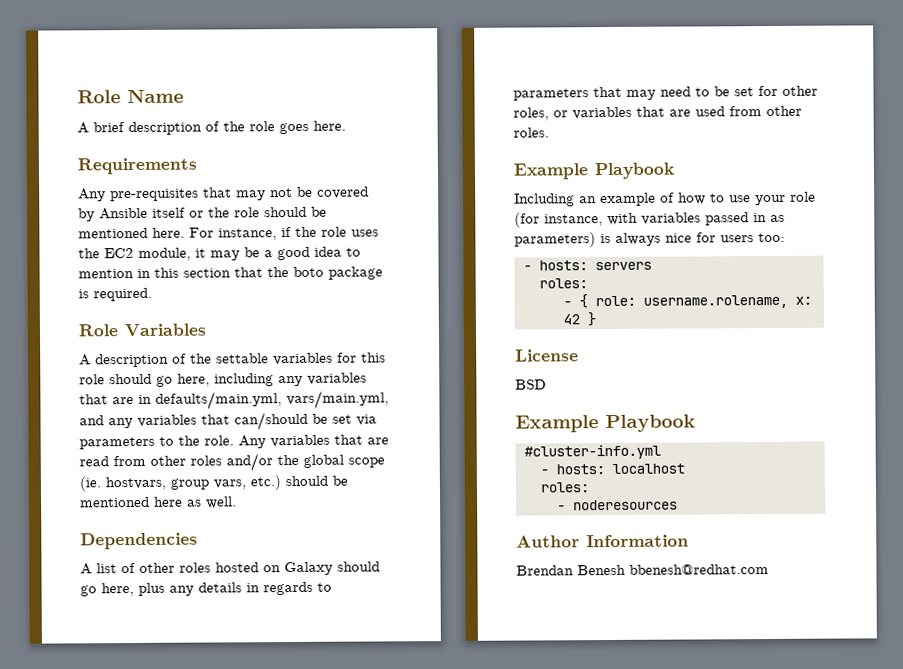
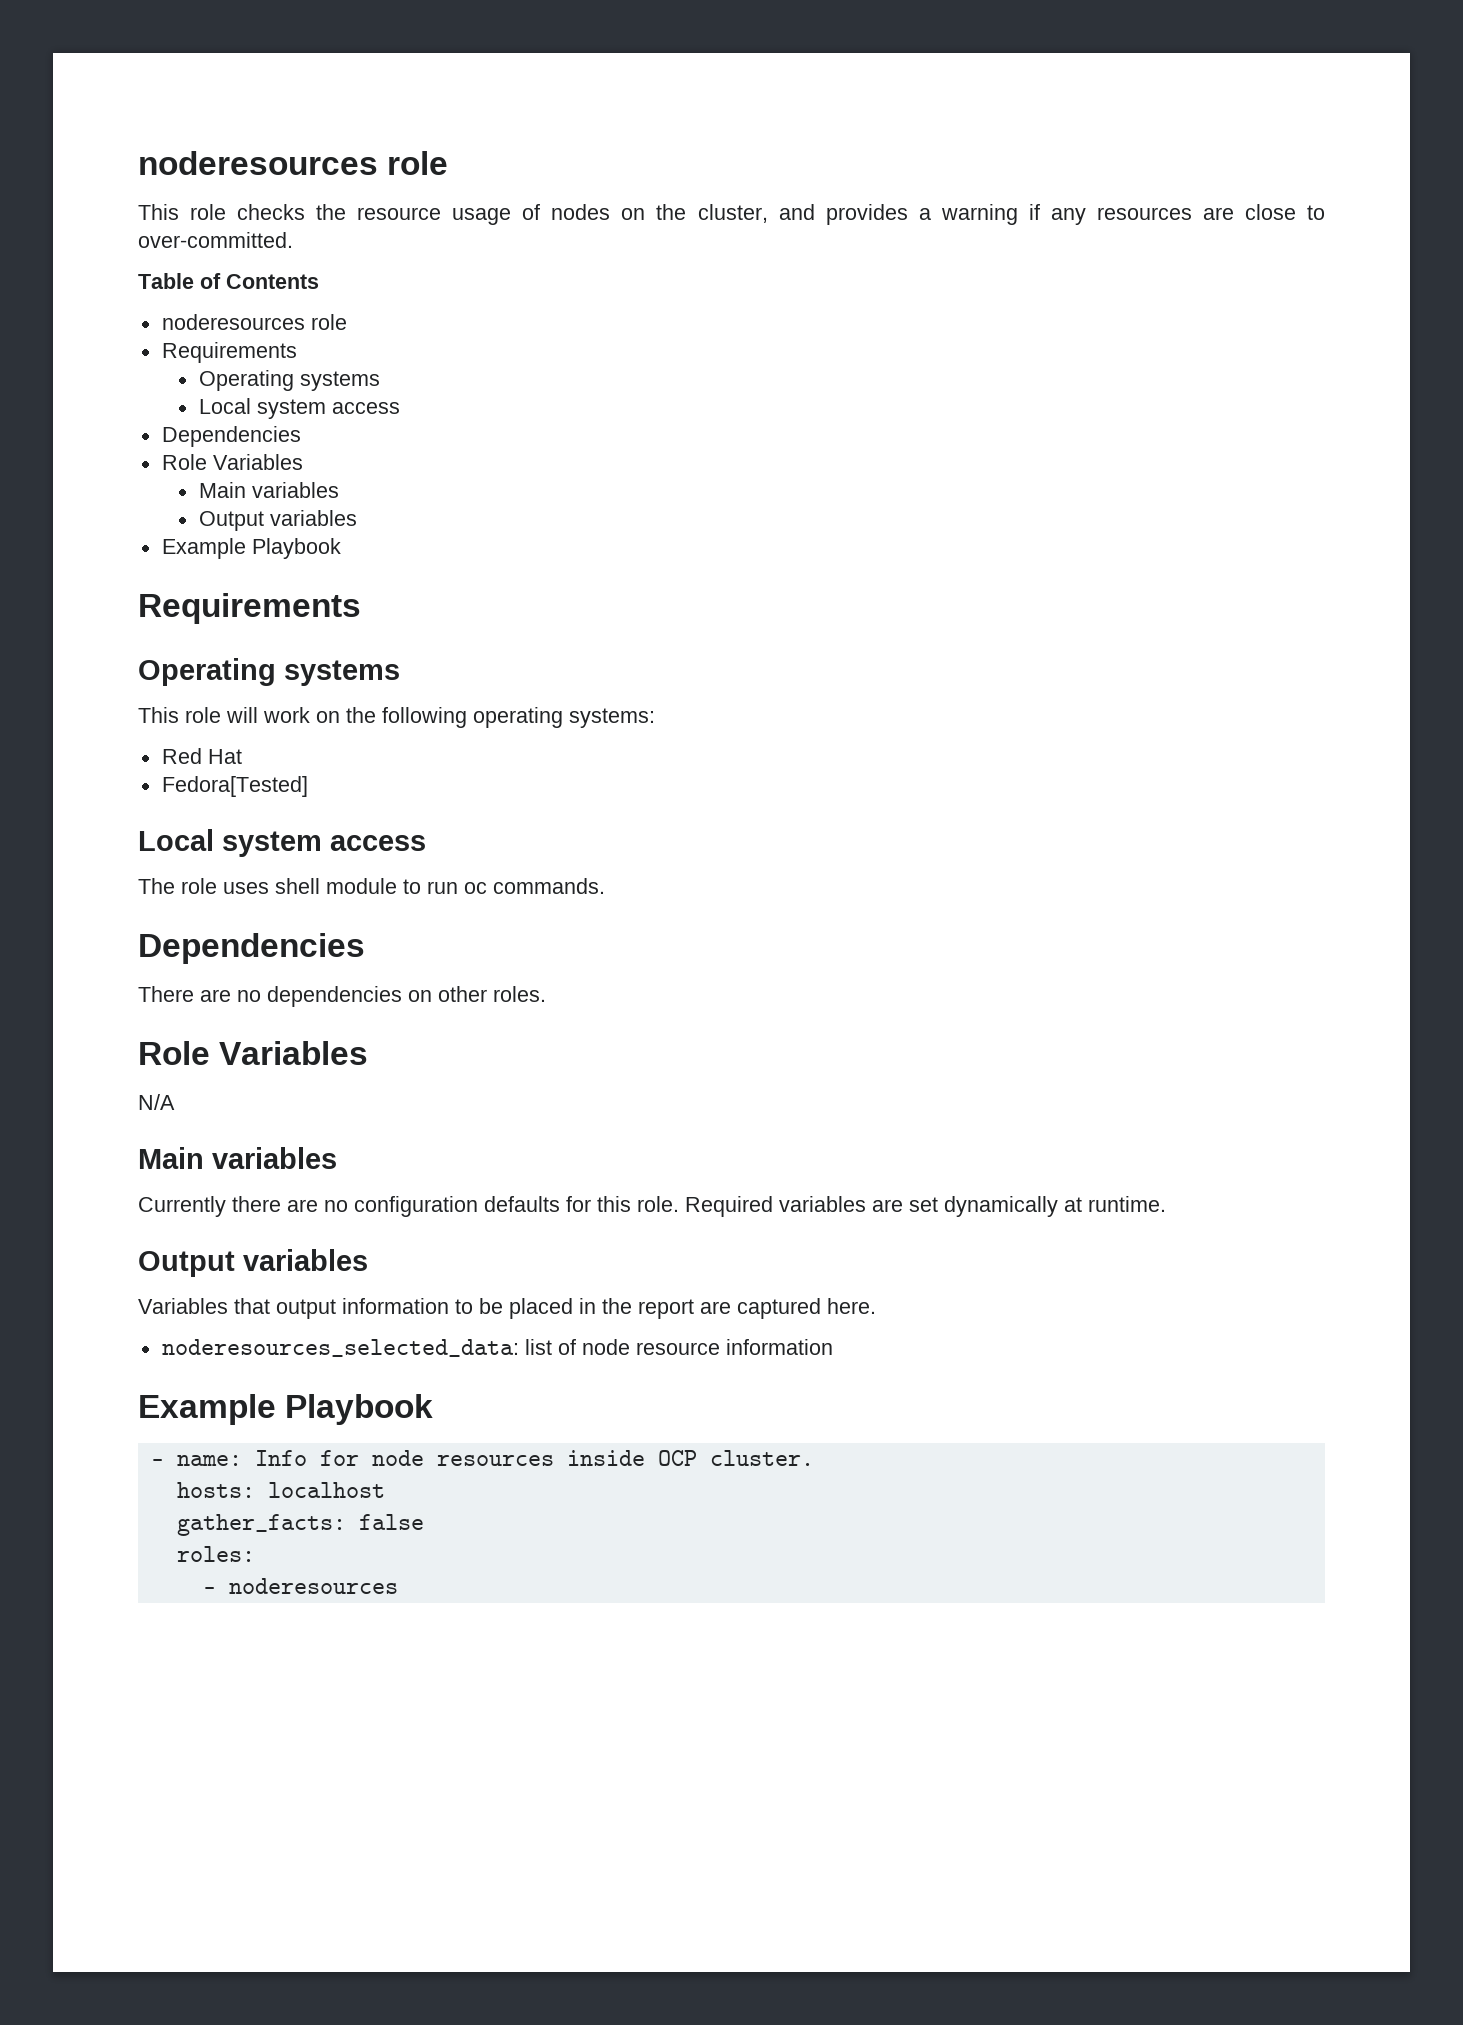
[77,89,184,104] [77,120,346,136] [77,157,197,175] [78,186,369,202] [78,206,327,222] [78,226,379,241] [78,246,361,261] [78,266,383,280] [78,287,152,302] [78,323,207,337] [79,352,386,368] [79,372,367,387] [79,390,389,410] [79,411,377,431] [79,434,389,450] [79,453,385,472] [79,475,348,492] [80,496,237,509] [80,532,198,550] [80,561,380,576] [80,581,332,597] [513,85,818,101] [513,105,802,121] [513,127,549,138] [513,162,675,180] [514,191,816,207] [514,212,785,228] [514,232,785,248] [522,260,652,271] [538,278,588,289] [562,294,812,309] [562,312,596,327] [515,349,579,362] [515,379,546,390] [515,414,696,433] [523,444,661,460] [539,469,549,475] Role Name // A brief description of the role goes here. // Requirements // Any pre-requisites that may not be covered by Ansible itself or the role should be mentioned here. For instance, if the role uses the EC2 module, it may be a good idea to mention in this section that the boto package is required. // Role Variables // A description of the settable variables for this role should go here, including any variables that are in defaults/main.yml, vars/main.yml, and any variables that can/should be set via parameters to the role. Any variables that are read from other roles and/or the global scope (ie. hostvars, group vars, etc.) should be mentioned here as well. // Dependencies // A list of other roles hosted on Galaxy should go here, plus any details in regards to parameters that may need to be set for other roles, or variables that are used from other roles. // Example Playbook // Including an example of how to use your role (for instance, with variables passed in as parameters) is always nice for users too: // - hosts: servers // roles: // - { role: username.rolename, x: 42 } // License // BSD // Example Playbook // #cluster-info.yml // - -> [138,151,449,175] [138,204,1325,225] [138,232,293,248] [138,273,319,289] [161,314,347,330] [161,342,297,363] [198,370,380,391] [198,398,400,419] [161,426,301,447] [161,454,303,470] [198,482,339,498] [198,510,357,531] [161,538,341,559] [138,593,361,624] [138,658,400,686] [138,707,655,728] [161,748,242,764] [161,776,308,797] [138,829,426,857] [138,878,605,894] [138,933,365,964] [138,986,546,1007] [138,1041,369,1065] [138,1094,175,1110] [138,1147,337,1169] [138,1196,1166,1217] [138,1249,368,1277] [138,1298,876,1319] [161,1339,833,1357] [138,1394,434,1425] [150,1450,814,1466] noderesources role // This role checks the resource usage of nodes on the cluster, and provides a warning if any resources are close to over-committed. // Table of Contents // noderesources role // Requirements // Operating systems // Local system access // Dependencies // Role Variables // Main variables // Output variables // Example Playbook // Requirements // Operating systems // This role will work on the following operating systems: // Red Hat // Fedora[Tested] // Local system access // The role uses shell module to run oc commands. // Dependencies // There are no dependencies on other roles. // Role Variables // N/A // Main variables // Currently there are no configuration defaults for this role. Required variables are set dynamically at runtime. // Output variables // Variables that output information to be placed in the report are captured here. // noderesources_selected_data: list of node resource information // Example Playbook // - name: Info for node resources inside OCP cluster. //
(685, 468) none -> [176,1514,424,1536] // gather_facts: false
[516,534,689,548] [516,564,769,576] // Author Information // Brendan Benesh bbenesh@redhat.com -> (398, 1586) none

